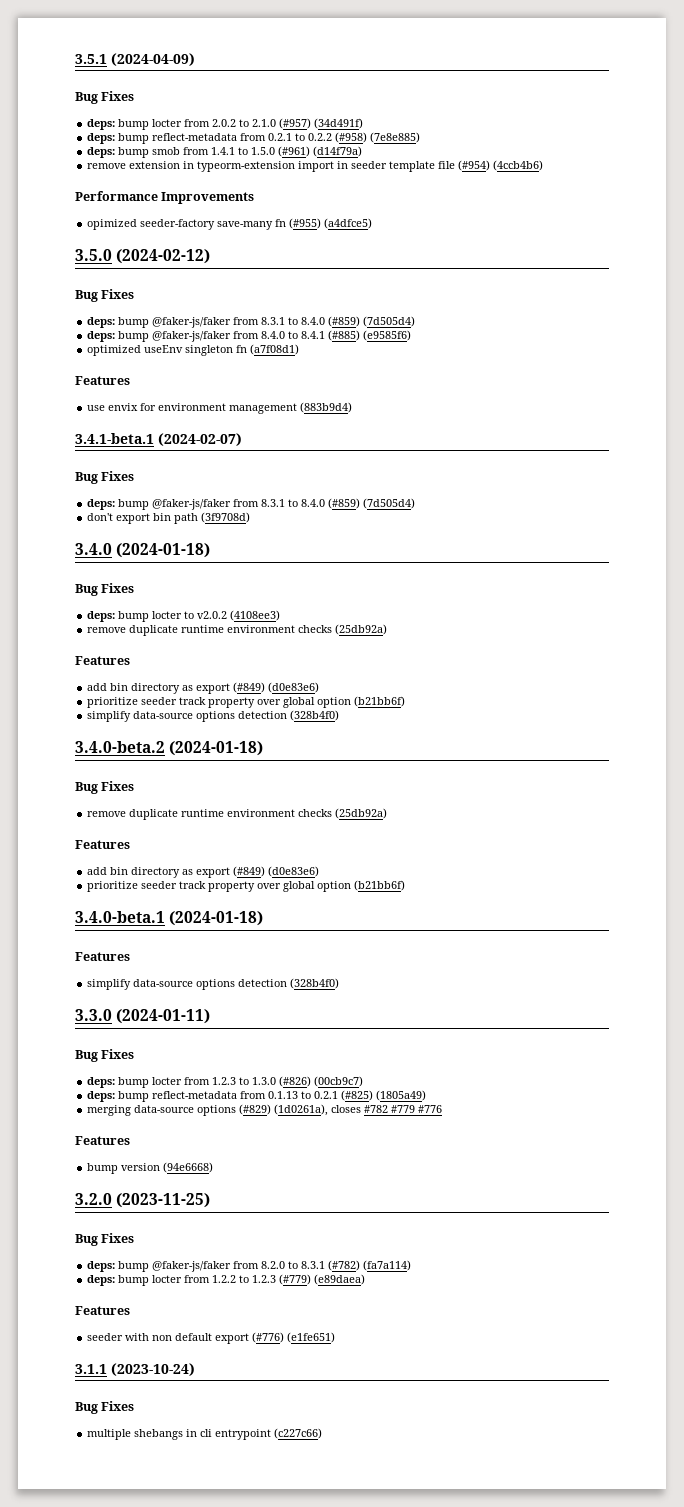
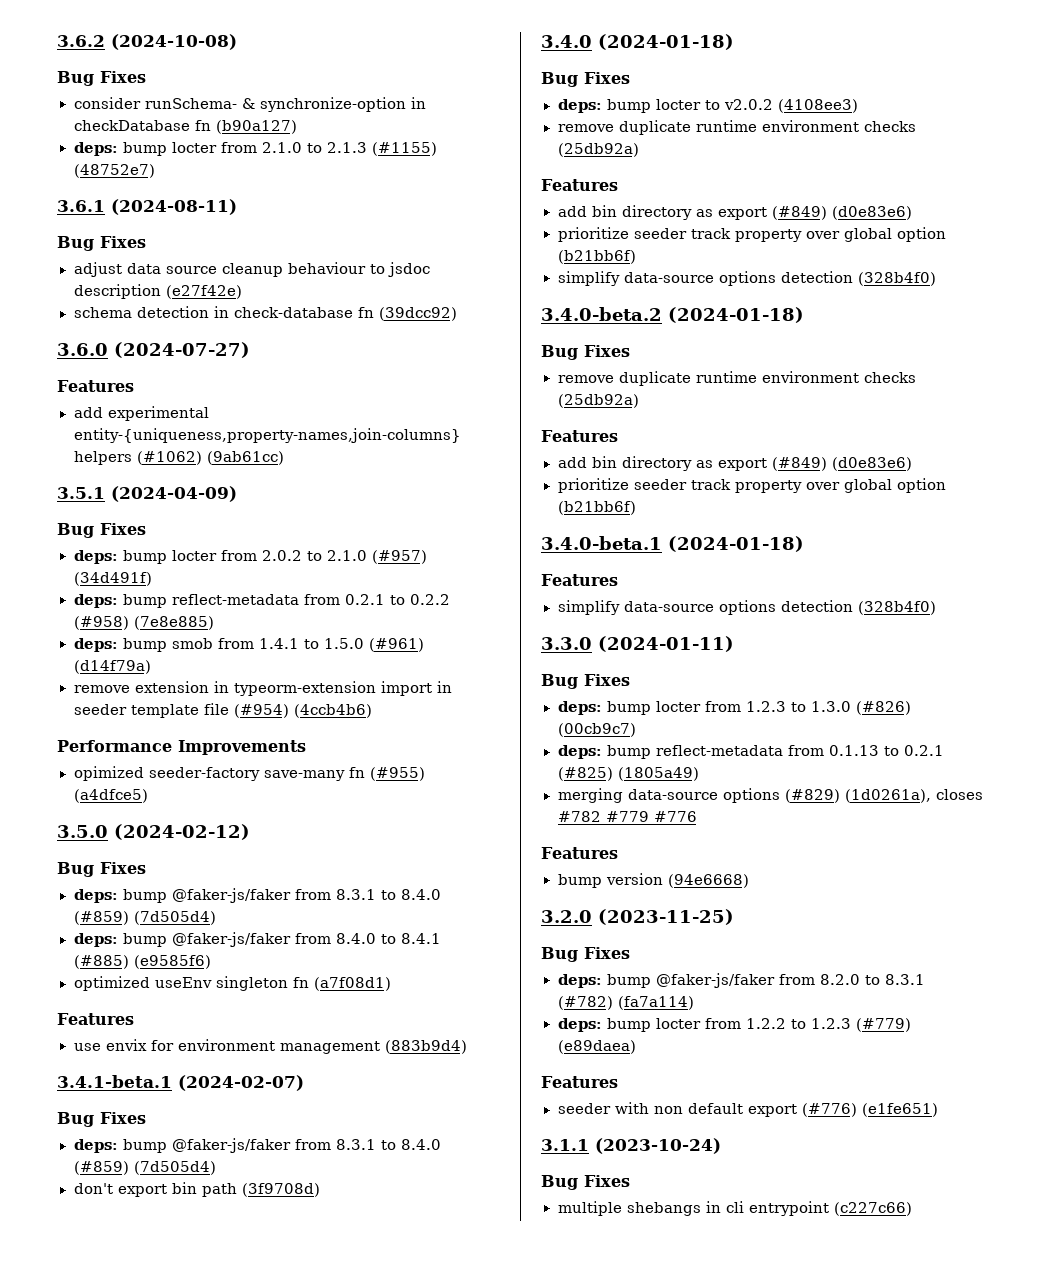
(75, 59) none -> [57,34,237,50] [57,71,146,86] [73,97,426,112] [73,120,297,134] [73,142,437,156] [73,164,155,178] [57,199,237,215] [57,236,146,251] [73,262,430,277] [73,284,242,299] [73,306,457,321] [57,342,250,358] [57,380,134,392] [73,406,209,421] [73,428,461,443] [73,451,284,465] 3.6.2 (2024-10-08) // Bug Fixes // consider runSchema- & synchronize-option in checkDatabase fn (b90a127) // deps: bump locter from 2.1.0 to 2.1.3 (#1155) (48752e7) // 3.6.1 (2024-08-11) // Bug Fixes // adjust data source cleanup behaviour to jsdoc description (e27f42e) // schema detection in check-database fn (39dcc92) // 3.6.0 (2024-07-27) // Features // add experimental entity-{uniqueness,property-names,join-columns} helpers (#1062) (9ab61cc) //

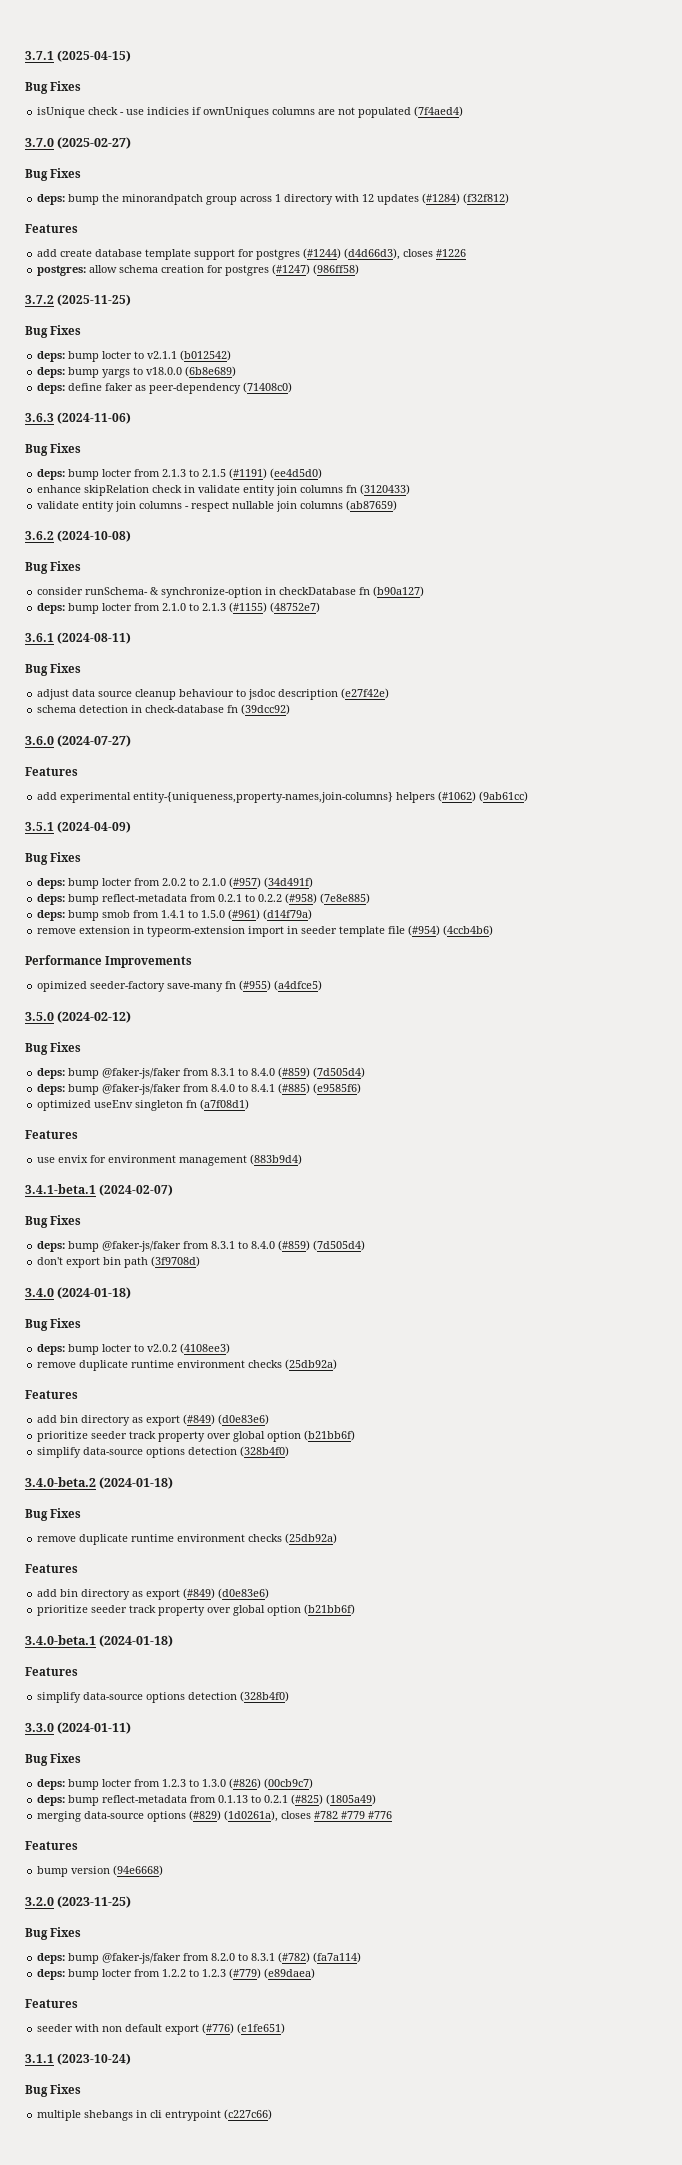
(57, 41) none -> [25,50,132,62] [25,81,82,94] [37,106,464,118] [25,137,132,149] [25,168,82,181] [37,193,510,205] [25,224,78,233] [37,248,467,260] [37,264,360,276] [25,294,132,306] [25,325,82,338] [37,350,232,362] [37,366,237,378] [37,382,293,394] [25,412,132,424] [25,443,82,456] [37,468,323,480] [37,484,411,496] [37,500,398,512] 3.7.1 (2025-04-15) // Bug Fixes // isUnique check - use indicies if ownUniques columns are not populated (7f4aed4) // 3.7.0 (2025-02-27) // Bug Fixes // deps: bump the minorandpatch group across 1 directory with 12 updates (#1284) (f32f812) // Features // add create database template support for postgres (#1244) (d4d66d3), closes #1226 // postgres: allow schema creation for postgres (#1247) (986ff58) // 3.7.2 (2025-11-25) // Bug Fixes // deps: bump locter to v2.1.1 (b012542) // deps: bump yargs to v18.0.0 (6b8e689) // deps: define faker as peer-dependency (71408c0) // 3.6.3 (2024-11-06) // Bug Fixes // deps: bump locter from 2.1.3 to 2.1.5 (#1191) (ee4d5d0) // enhance skipRelation check in validate entity join columns fn (3120433) // validate entity join columns - respect nullable join columns (ab87659) //

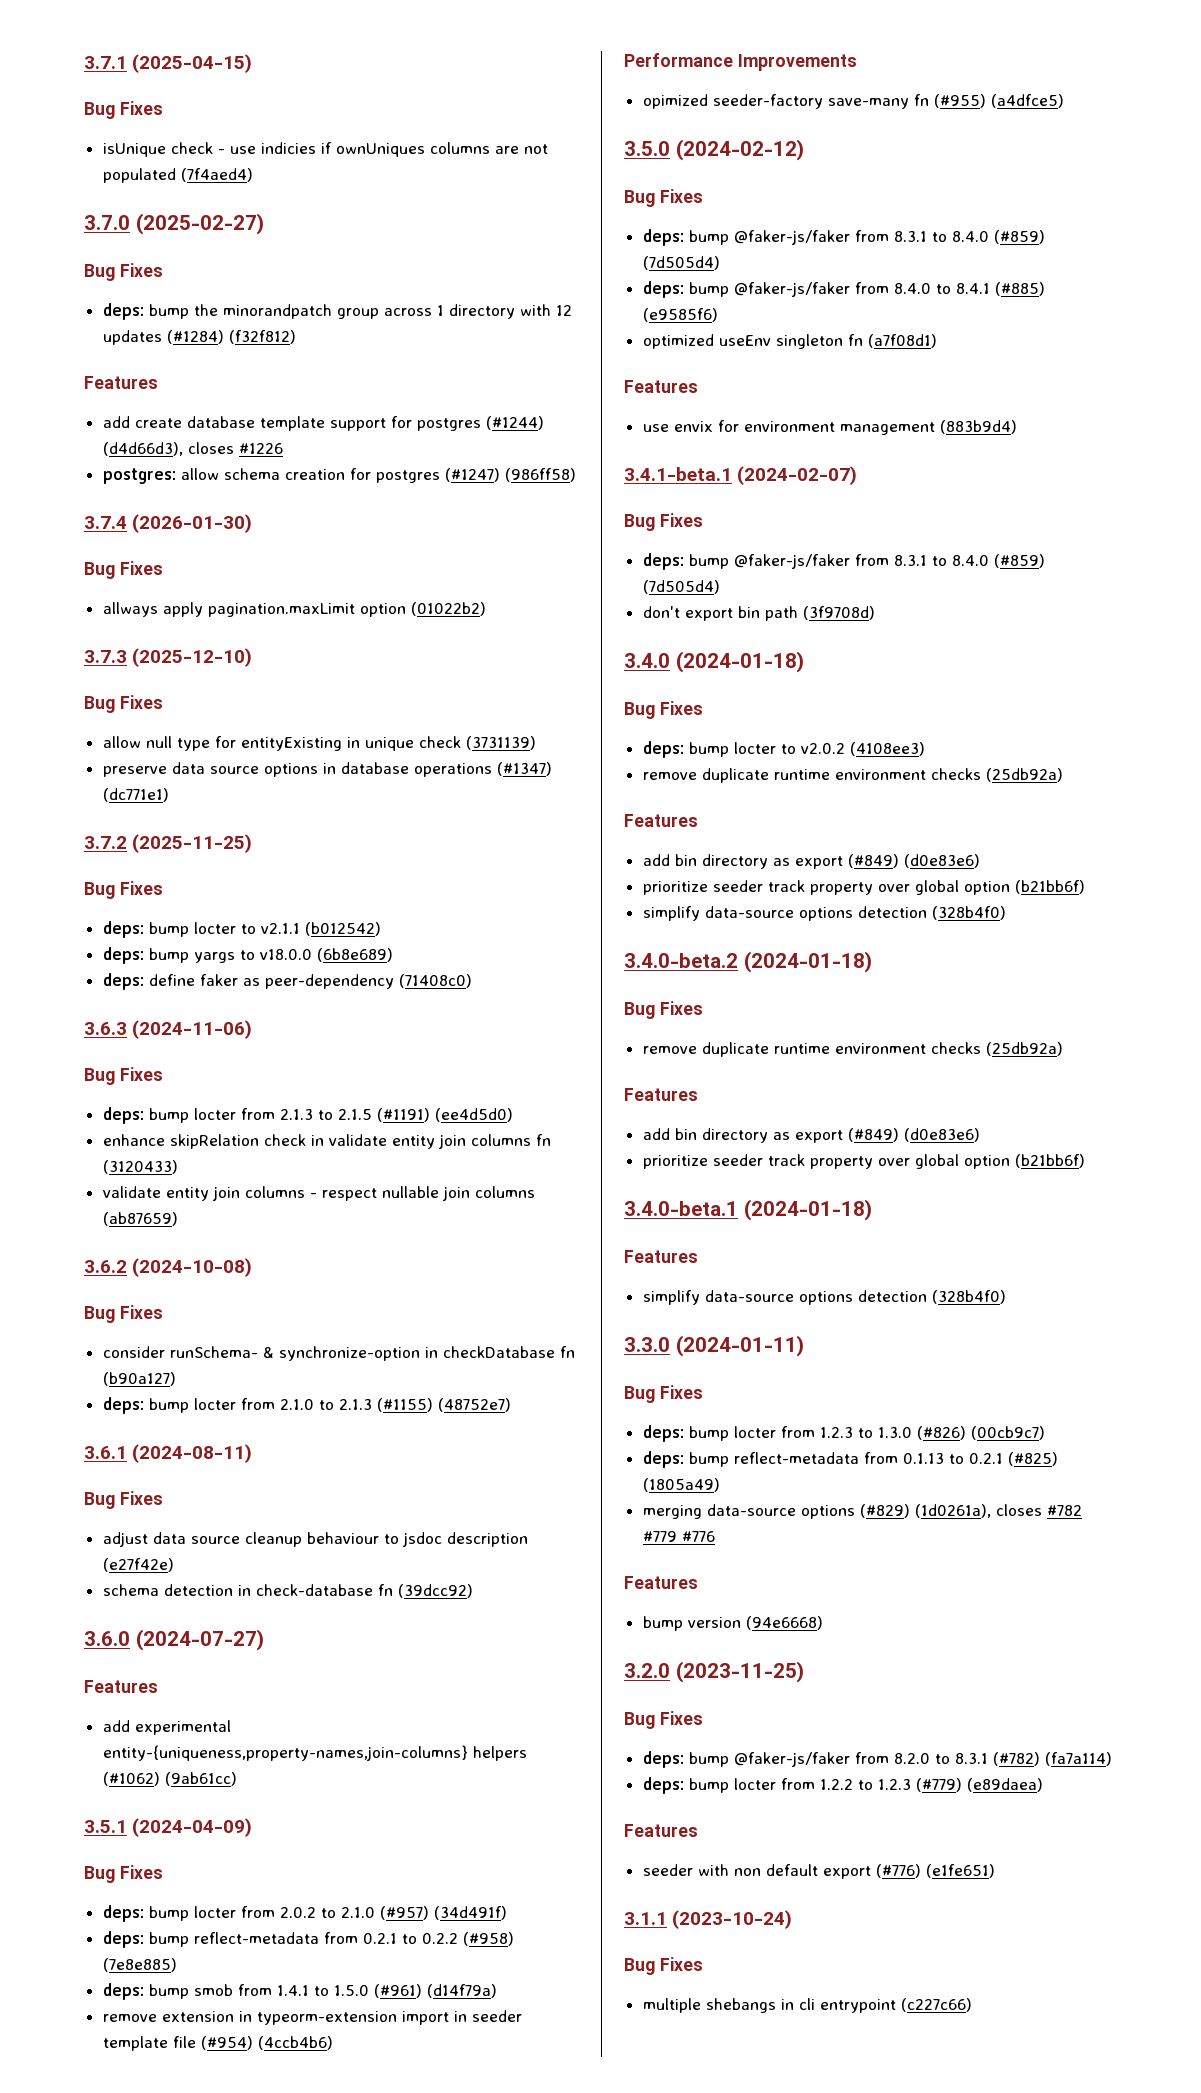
(360, 269) none -> [84,514,253,533] [84,561,163,579] [102,602,486,617] [84,648,253,667] [84,695,163,713] [102,736,536,751] [102,762,552,777] [102,788,169,802] // 3.7.4 (2026-01-30) // Bug Fixes // allways apply pagination.maxLimit option (01022b2) // 3.7.3 (2025-12-10) // Bug Fixes // allow null type for entityExisting in unique check (3731139) // preserve data source options in database operations (#1347) (dc771e1)

